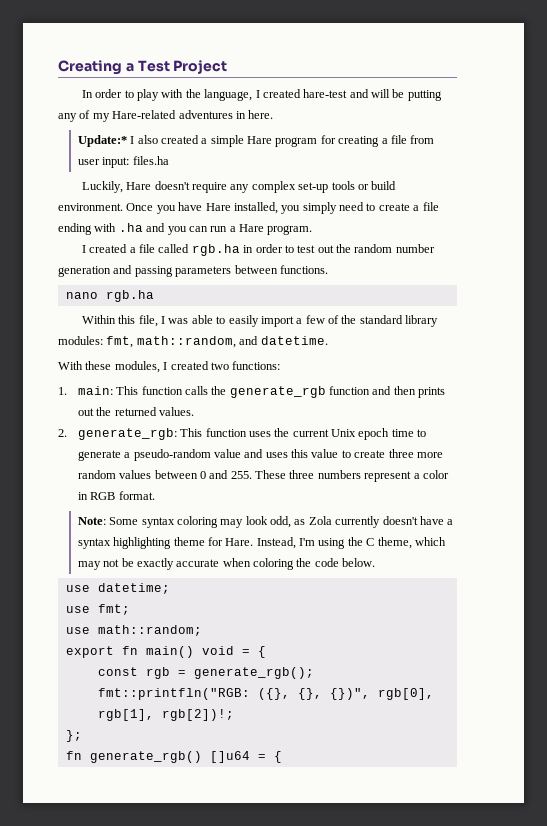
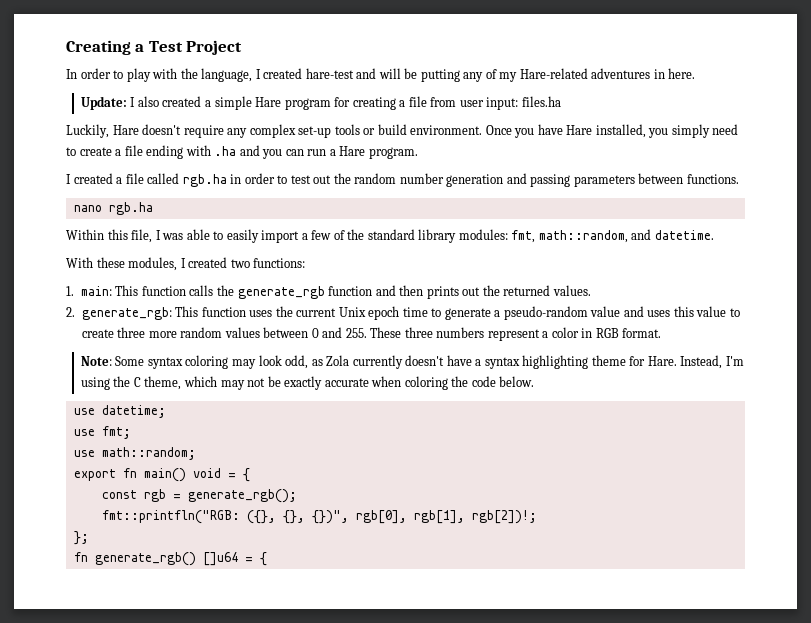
[77,135,127,147] Update:* -> [80,96,127,110] Update:

